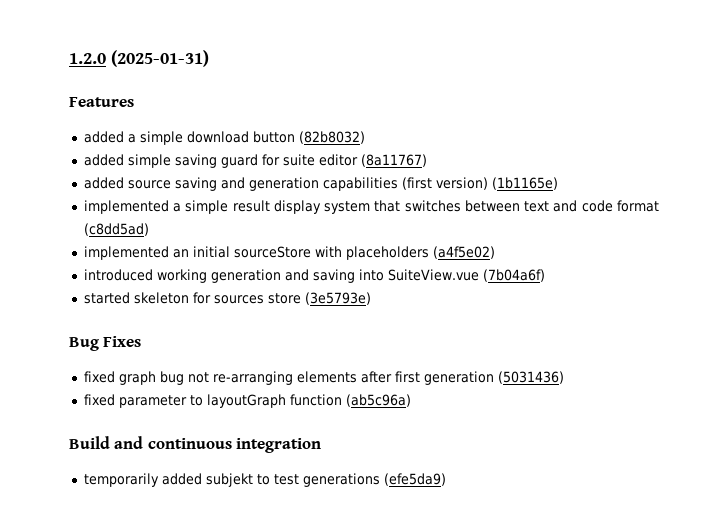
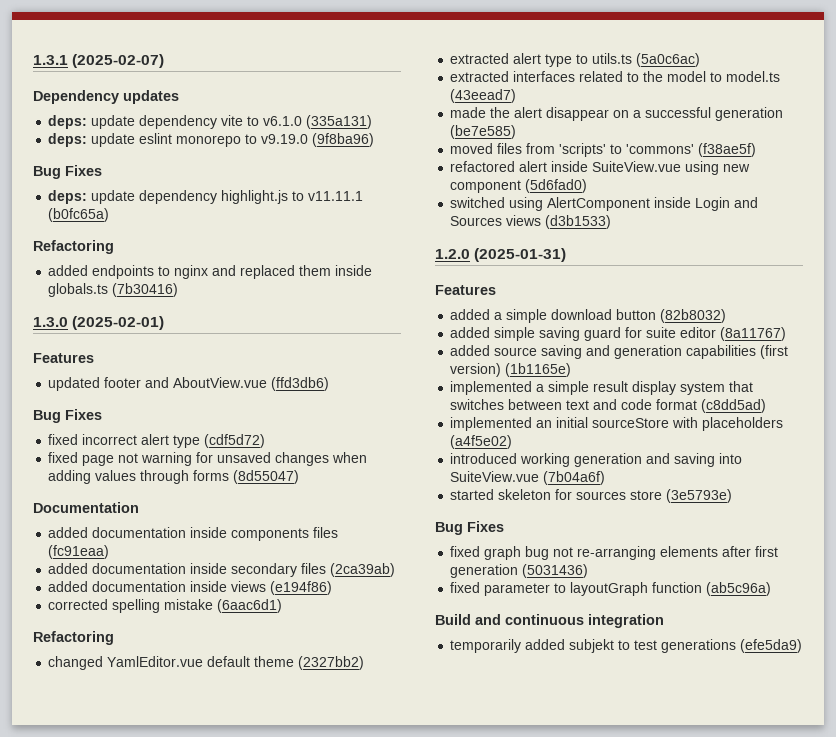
(69, 58) none -> [33,54,165,68] [33,90,179,104] [48,115,373,129] [48,133,375,147] [33,165,102,179] [48,190,364,204] [48,208,110,222] [33,240,114,254] [48,265,373,279] [48,283,179,297] [33,316,165,330] [33,353,94,363] [48,377,330,391] [33,409,102,423] [48,434,266,448] [48,452,368,466] [48,470,300,484] [33,502,139,513] [48,527,339,541] [48,545,110,559] [48,563,396,577] [48,581,333,595] [48,599,283,613] [33,631,114,645] [48,656,365,670] [450,53,701,67] [450,71,781,82] [450,89,517,103] [450,107,784,121] [450,125,517,139] [450,143,757,157] [450,161,751,175] [450,179,588,193] [450,197,759,211] [450,215,612,229] 1.3.1 (2025-02-07) // Dependency updates // deps: update dependency vite to v6.1.0 (335a131) // deps: update eslint monorepo to v9.19.0 (9f8ba96) // Bug Fixes // deps: update dependency highlight.js to v11.11.1 (b0fc65a) // Refactoring // added endpoints to nginx and replaced them inside globals.ts (7b30416) // 1.3.0 (2025-02-01) // Features // updated footer and AboutView.vue (ffd3db6) // Bug Fixes // fixed incorrect alert type (cdf5d72) // fixed page not warning for unsaved changes when adding values through forms (8d55047) // Documentation // added documentation inside components files (fc91eaa) // added documentation inside secondary files (2ca39ab) // added documentation inside views (e194f86) // corrected spelling mistake (6aac6d1) // Refactoring // changed YamlEditor.vue default theme (2327bb2) // extracted alert type to utils.ts (5a0c6ac) // extracted interfaces related to the model to model.ts (43eead7) // made the alert disappear on a successful generation (be7e585) // moved files from 'scripts' to 'commons' (f38ae5f) // refactored alert inside SuiteView.vue using new component (5d6fad0) // switched using AlertComponent inside Login and Sources views (d3b1533) //

